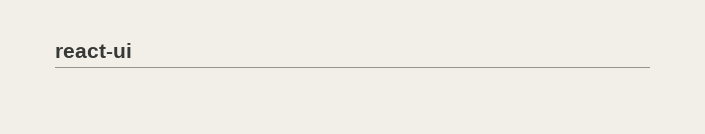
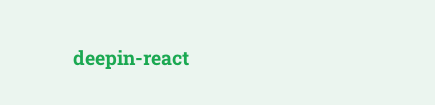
[55,43,132,58] react-ui -> [73,50,189,69] deepin-react

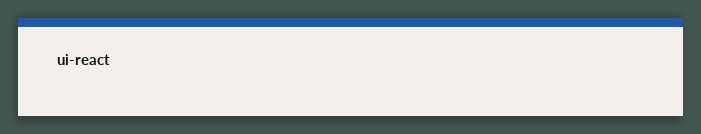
[73,50,189,69] deepin-react -> [57,54,110,65] ui-react

